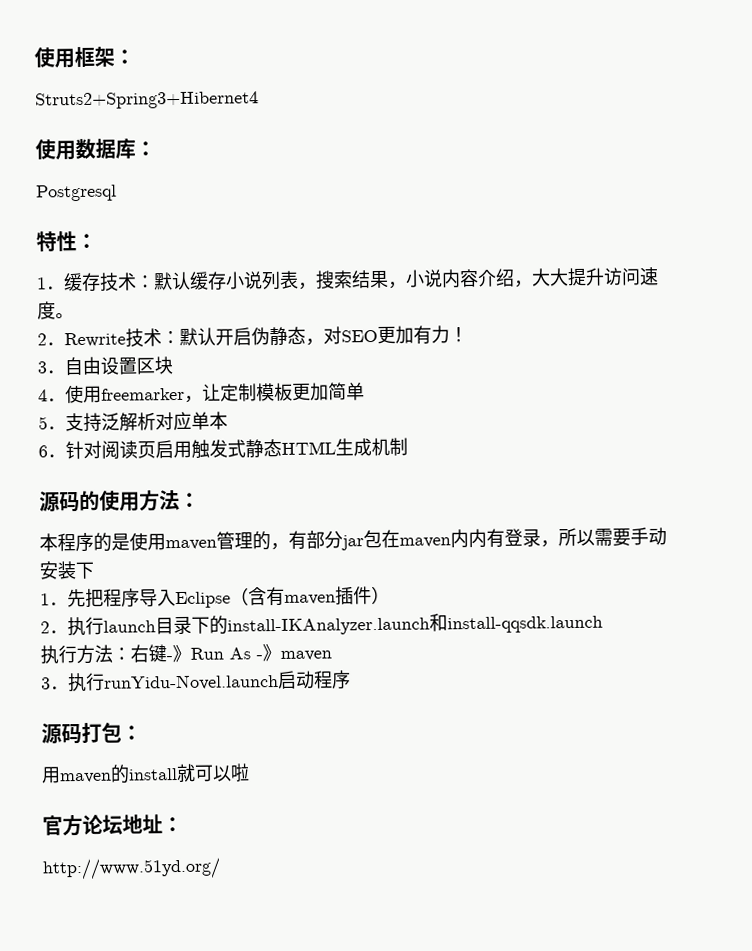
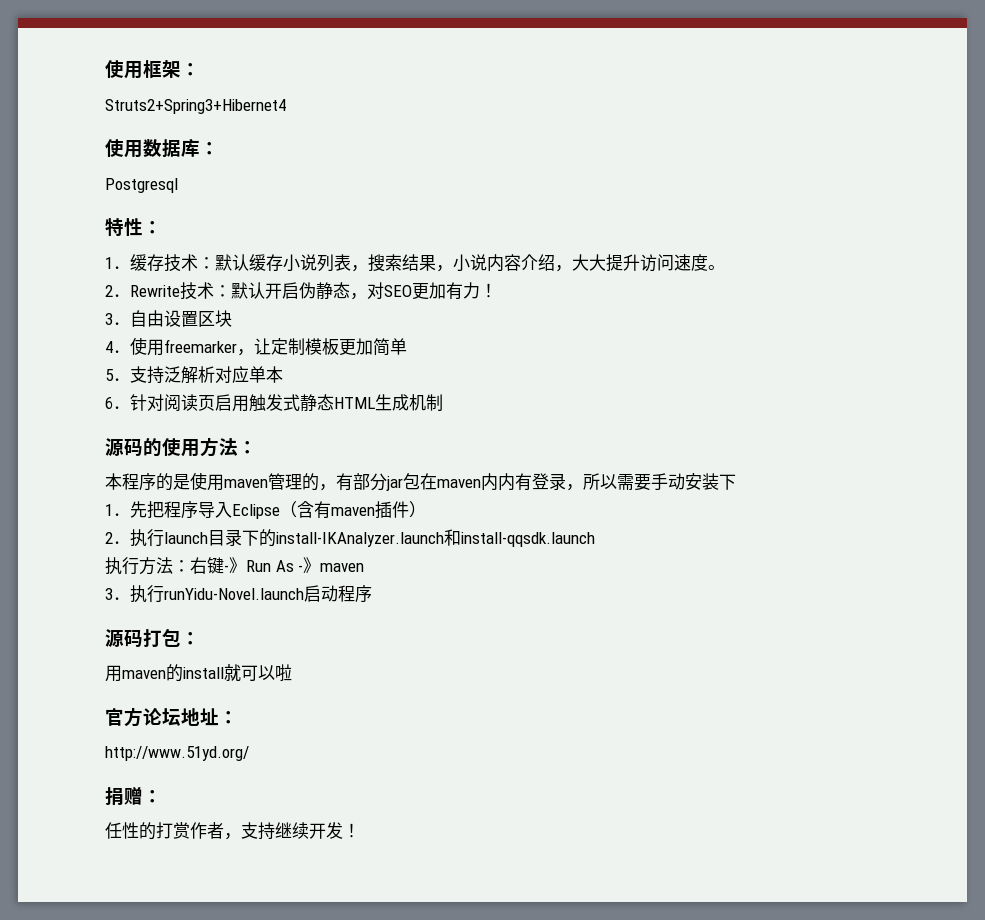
(221, 869) none -> [105,786,162,805] [105,822,360,840] // 捐赠： // 任性的打赏作者，支持继续开发！

